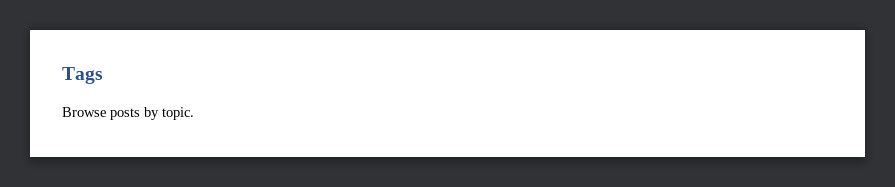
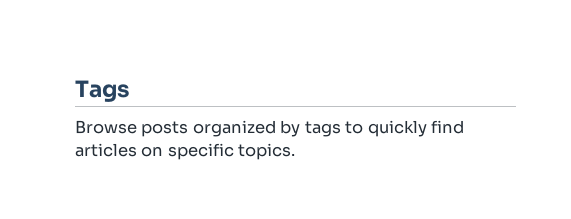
[144,107,194,120] by topic. -> [192,120,465,137] [75,143,296,160] organized by tags to quickly find articles on specific topics.

